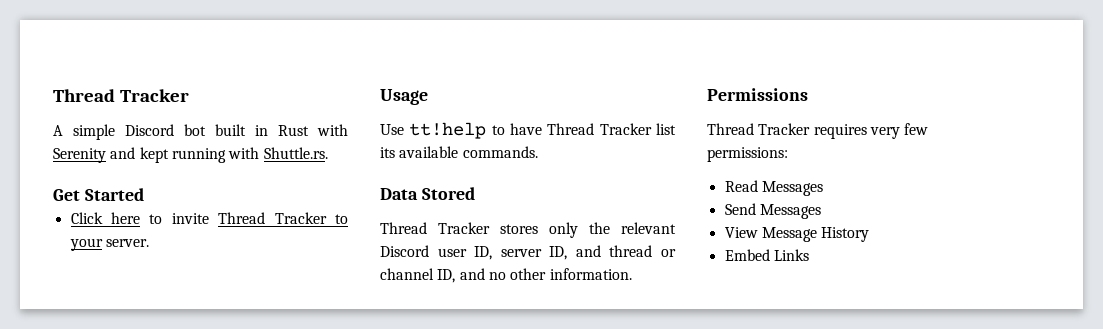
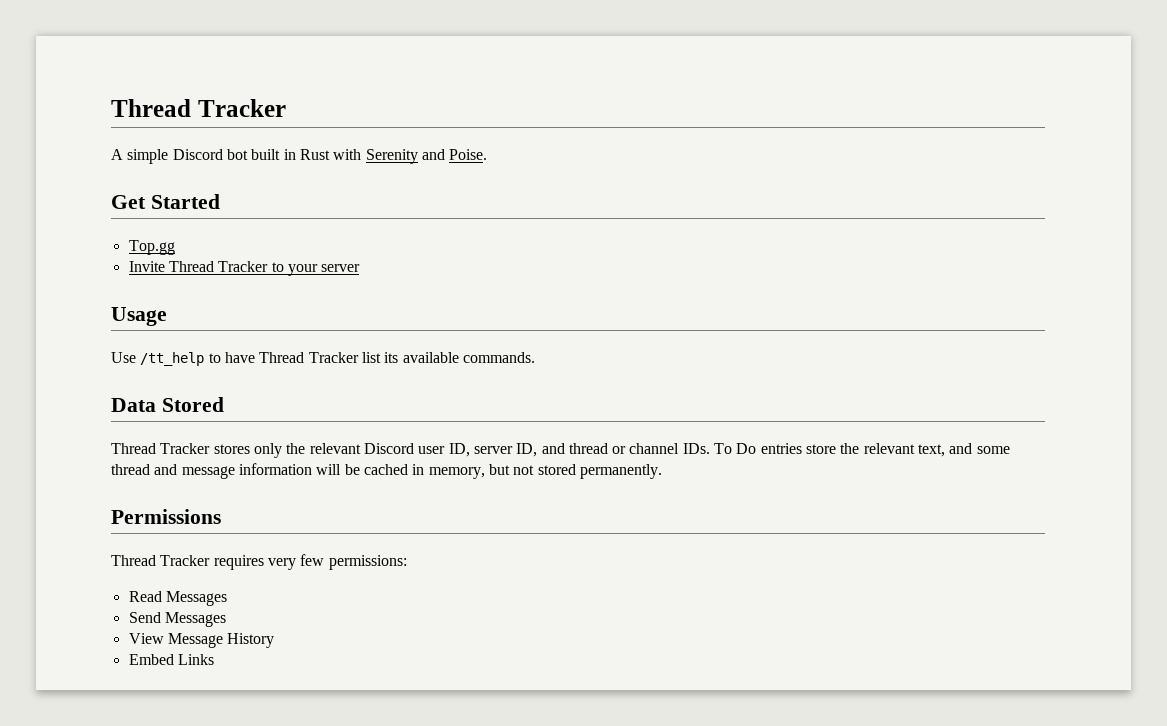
[139,147,328,163] [53,188,144,201] [70,212,209,224] kept running with Shuttle.rs. // Get Started // Click here to invite -> [449,149,488,160] [111,194,220,209] [128,240,175,255] [128,261,165,272] Poise. // Get Started // Top.gg // Invite
[105,239,149,247] server. -> [321,264,361,272] server
[409,122,487,139] tt!help -> [140,352,205,366] /tt_help
[437,268,632,283] ID, and no other information. -> [682,443,1010,457] [111,463,662,479] IDs. To Do entries store the relevant text, and some thread and message information will be cached in memory, but not stored permanently.

